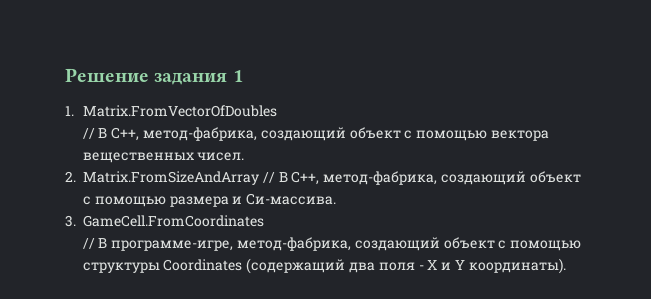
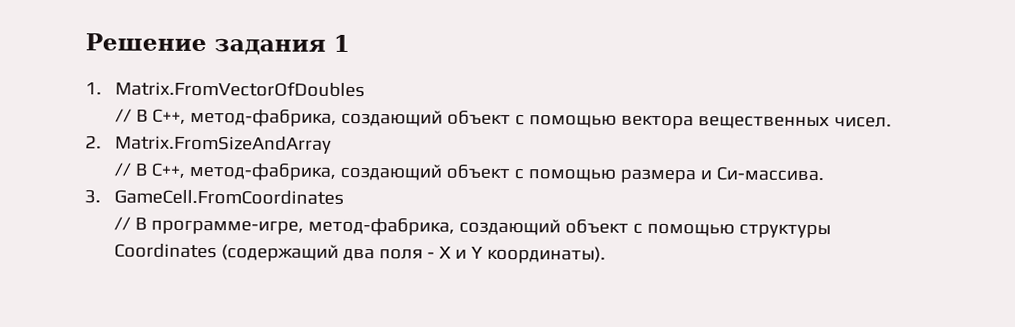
(259, 178) none -> (332, 144) //

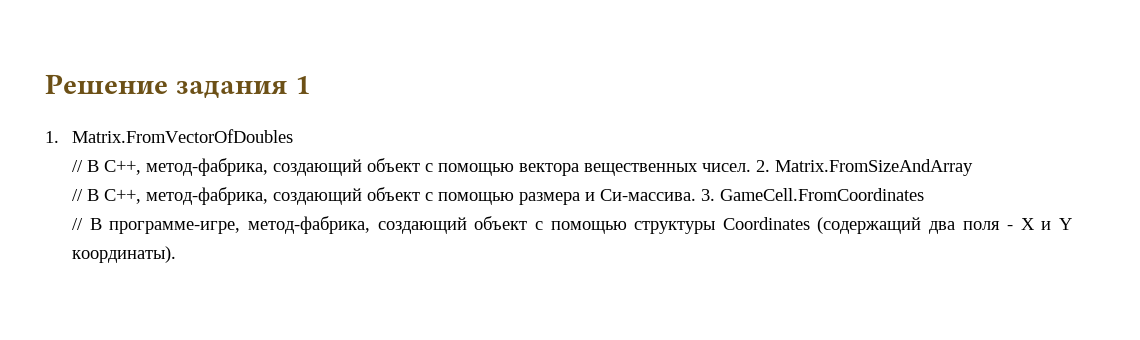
(892, 122) // -> (752, 167) none
(824, 174) // -> (697, 195) none

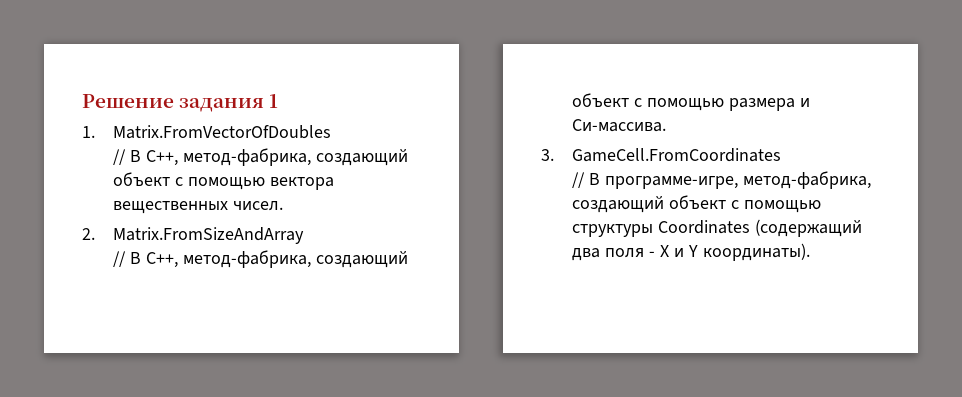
(752, 167) none -> (284, 206) //
(697, 195) none -> (667, 125) //

